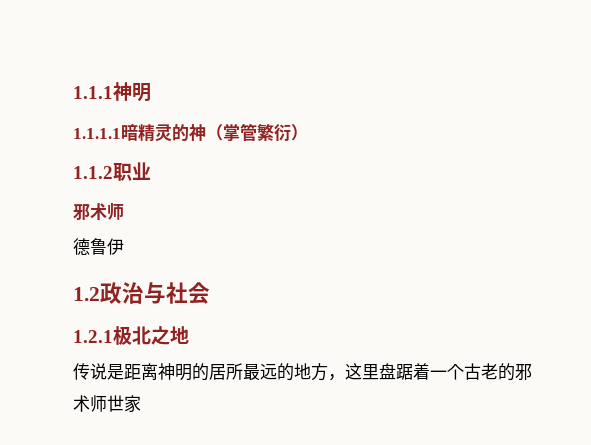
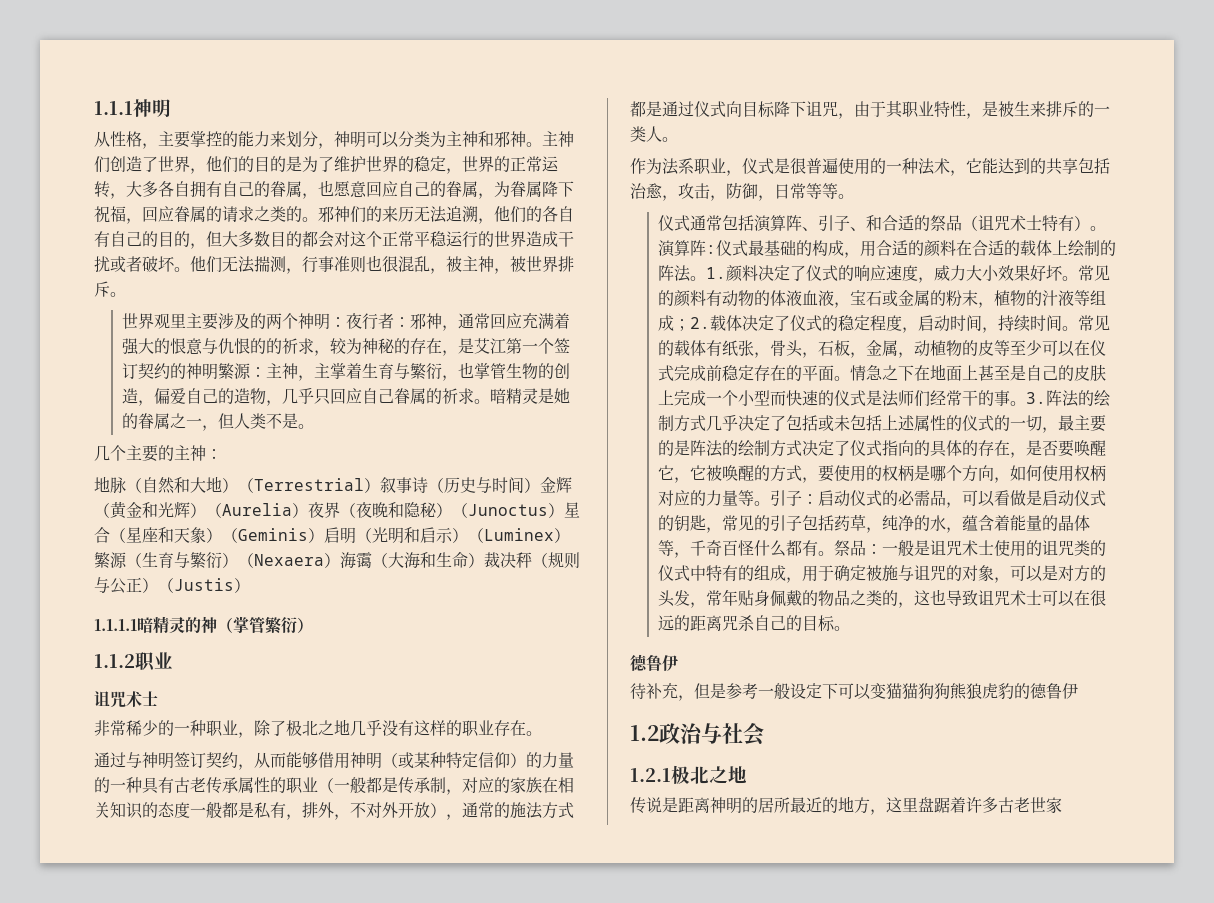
(151, 92) none -> [94,130,574,149] [94,156,559,174] [94,180,574,199] [94,206,574,224] [94,231,574,249] [94,255,574,274] [94,281,126,297] [122,313,571,331] [122,338,571,356] [122,362,571,381] [122,388,571,406] [122,413,315,431] [94,445,222,462] [94,476,572,494] [94,501,580,519] [94,527,570,544] [94,552,580,569] [94,577,250,594] // 从性格，主要掌控的能力来划分，神明可以分类为主神和邪神。主神们创造了世界，他们的目的是为了维护世界的稳定，世界的正常运转，大多各自拥有自己的眷属，也愿意回应自己的眷属，为眷属降下祝福，回应眷属的请求之类的。邪神们的来历无法追溯，他们的各自有自己的目的，但大多数目的都会对这个正常平稳运行的世界造成干扰或者破坏。他们无法揣测，行事准则也很混乱，被主神，被世界排斥。 // 世界观里主要涉及的两个神明：夜行者：邪神，通常回应充满着强大的恨意与仇恨的的祈求，较为神秘的存在，是艾江第一个签订契约的神明繁源：主神，主掌着生育与繁衍，也掌管生物的创造，偏爱自己的造物，几乎只回应自己眷属的祈求。暗精灵是她的眷属之一，但人类不是。 // 几个主要的主神： // 地脉（自然和大地）（Terrestrial）叙事诗（历史与时间）金辉（黄金和光辉）（Aurelia）夜界（夜晚和隐秘）（Junoctus）星合（星座和天象）（Geminis）启明（光明和启示）（Luminex）繁源（生育与繁衍）（Nexaera）海霭（大海和生命）裁决秤（规则与公正）（Justis）
[73,203,124,220] 邪术师 // -> [94,691,158,708] [94,719,542,738] [94,752,574,770] [94,777,574,795] [94,802,574,820] [630,101,1110,119] [630,126,678,142] [630,158,1110,176] [630,182,854,201] [658,215,1107,232] [658,240,1117,258] [658,265,1111,283] [658,290,1107,308] [658,315,1111,333] [658,340,1107,358] [658,364,1107,381] [658,390,1111,407] [658,415,1107,433] [658,440,1107,458] [658,465,1107,483] [658,490,1107,508] [658,514,1091,533] [658,540,1107,558] [658,565,1107,583] [658,589,1107,608] [658,615,851,632] [630,654,678,671] [630,683,1030,701] 诅咒术士 // 非常稀少的一种职业，除了极北之地几乎没有这样的职业存在。 // 通过与神明签订契约，从而能够借用神明（或某种特定信仰）的力量的一种具有古老传承属性的职业（一般都是传承制，对应的家族在相关知识的态度一般都是私有，排外，不对外开放），通常的施法方式都是通过仪式向目标降下诅咒，由于其职业特性，是被生来排斥的一类人。 // 作为法系职业，仪式是很普遍使用的一种法术，它能达到的共享包括治愈，攻击，防御，日常等等。 // 仪式通常包括演算阵、引子、和合适的祭品（诅咒术士特有）。演算阵:仪式最基础的构成，用合适的颜料在合适的载体上绘制的阵法。1.颜料决定了仪式的响应速度，威力大小效果好坏。常见的颜料有动物的体液血液，宝石或金属的粉末，植物的汁液等组成；2.载体决定了仪式的稳定程度，启动时间，持续时间。常见的载体有纸张，骨头，石板，金属，动植物的皮等至少可以在仪式完成前稳定存在的平面。情急之下在地面上甚至是自己的皮肤上完成一个小型而快速的仪式是法师们经常干的事。3.阵法的绘制方式几乎决定了包括或未包括上述属性的仪式的一切，最主要的是阵法的绘制方式决定了仪式指向的具体的存在，是否要唤醒它，它被唤醒的方式，要使用的权柄是哪个方向，如何使用权柄对应的力量等。引子：启动仪式的必需品，可以看做是启动仪式的钥匙，常见的引子包括药草，纯净的水，蕴含着能量的晶体等，千奇百怪什么都有。祭品：一般是诅咒术士使用的诅咒类的仪式中特有的组成，用于确定被施与诅咒的对象，可以是对方的头发，常年贴身佩戴的物品之类的，这也导致诅咒术士可以在很远的距离咒杀自己的目标。 // 德鲁伊 // 待补充，但是参考一般设定下可以变猫猫狗狗熊狼虎豹的
[260,363,277,380] 远 -> [806,797,822,813] 近
[430,363,532,381] [73,395,107,412] 一个古老的邪术师 -> [966,797,1030,813] 许多古老

